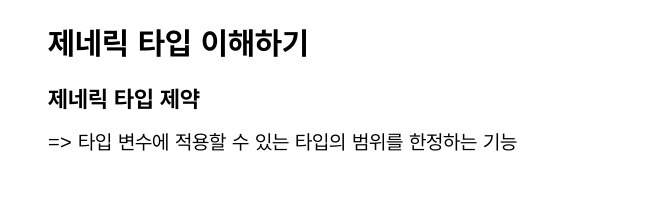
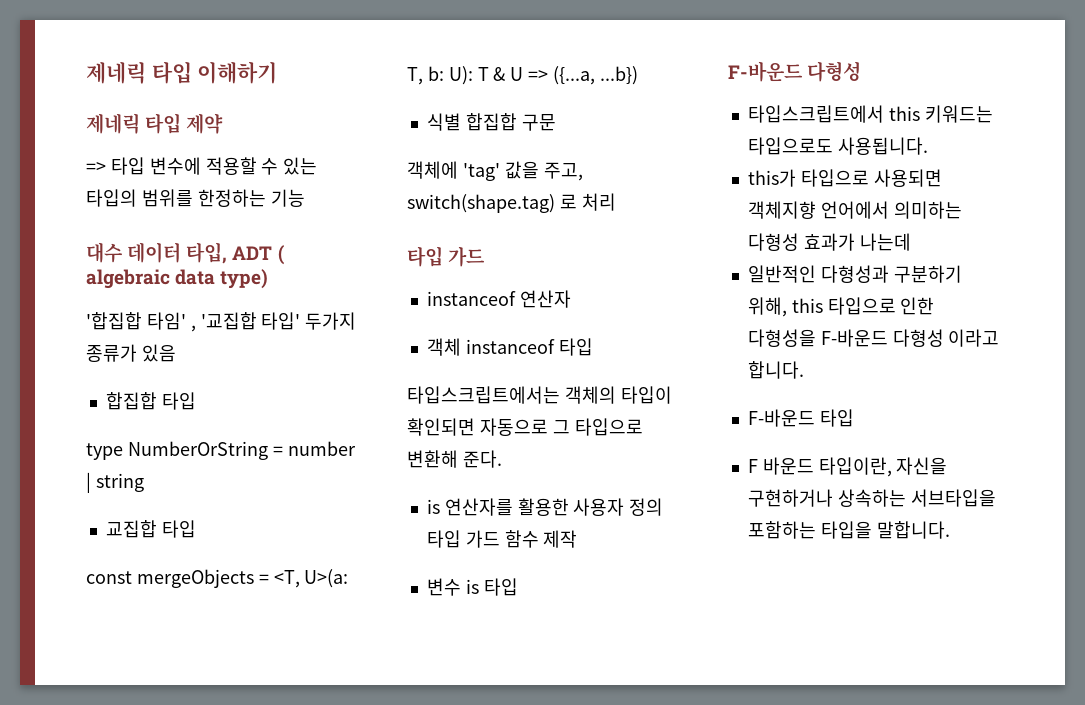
(517, 142) none -> [86,242,284,265] [86,269,269,289] [86,312,357,332] [86,344,176,362] [105,392,196,410] [86,441,356,460] [86,472,144,493] [105,520,196,538] [86,569,349,588] [407,66,638,85] [426,113,556,131] [407,161,583,181] [407,193,616,213] [407,246,486,267] [426,290,571,308] [426,338,593,356] [407,386,672,404] [407,418,643,436] [407,450,502,468] [426,498,664,516] [426,530,578,548] [426,578,518,596] [728,61,862,82] [747,105,993,123] [747,137,928,155] [747,169,942,187] [747,201,962,219] [747,233,911,251] [747,265,962,283] [747,297,935,317] [747,329,1000,347] [747,361,804,379] [747,409,854,427] [747,457,948,477] [747,489,996,507] [747,521,950,539] // 대수 데이터 타입, ADT ( algebraic data type) // '합집합 타임' , '교집합 타입' 두가지 종류가 있음 // 합집합 타입 // type NumberOrString = number | string // 교집합 타입 // const mergeObjects = <T, U>(a: T, b: U): T & U => ({...a, ...b}) // 식별 합집합 구문 // 객체에 'tag' 값을 주고, switch(shape.tag) 로 처리 // 타입 가드 // instanceof 연산자 // 객체 instanceof 타입 // 타입스크립트에서는 객체의 타입이 확인되면 자동으로 그 타입으로 변환해 준다. // is 연산자를 활용한 사용자 정의 타입 가드 함수 제작 // 변수 is 타입 // F-바운드 다형성 // 타입스크립트에서 this 키워드는 타입으로도 사용됩니다. // this가 타입으로 사용되면 객체지향 언어에서 의미하는 다형성 효과가 나는데 // 일반적인 다형성과 구분하기 위해, this 타입으로 인한 다형성을 F-바운드 다형성 이라고 합니다. // F-바운드 타입 // F 바운드 타입이란, 자신을 구현하거나 상속하는 서브타입을 포함하는 타입을 말합니다.

